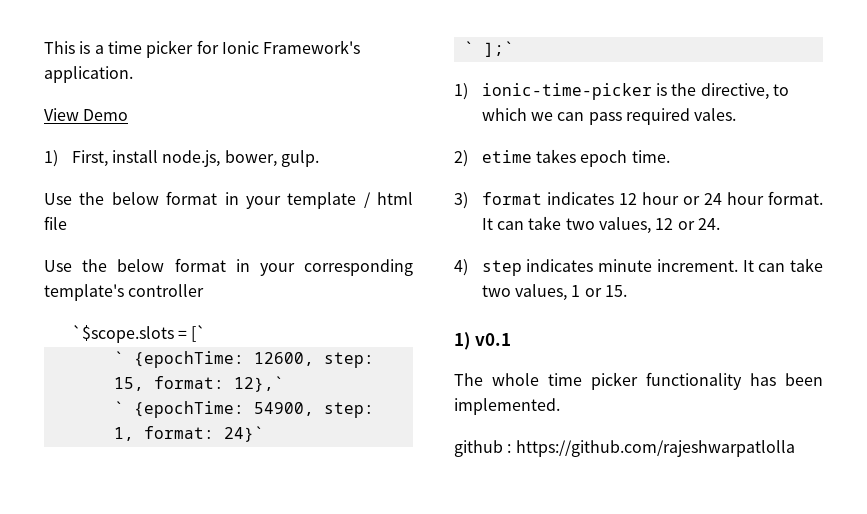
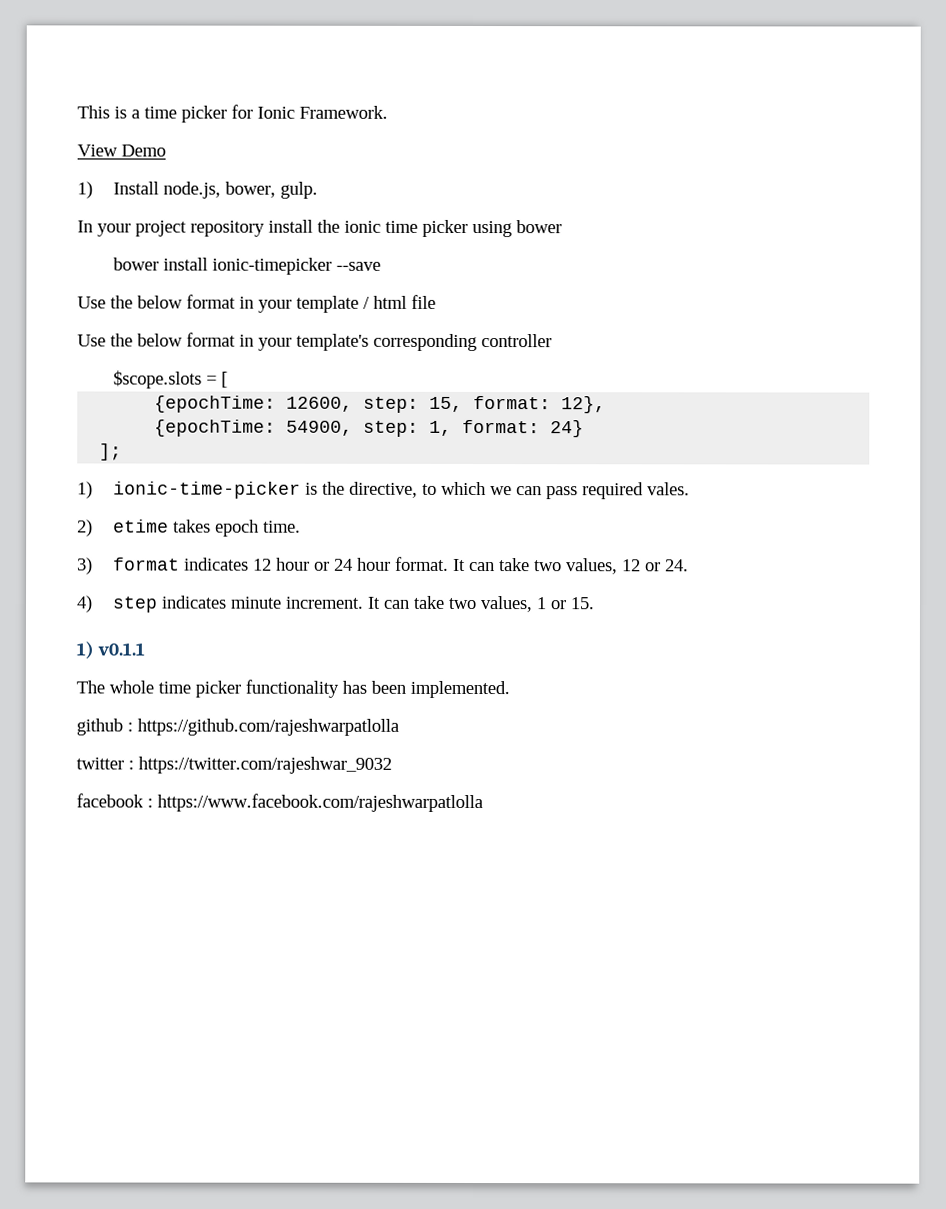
[263,40,361,54] [44,66,133,83] Framework's application. -> [299,105,388,119] Framework.
[71,150,158,167] First, install -> [113,181,160,195] Install
(319, 158) none -> [77,219,562,238] [113,257,382,275] // In your project repository install the ionic time picker using bower // bower install ionic-timepicker --save
[304,259,413,276] [44,284,124,301] corresponding template's -> [296,333,477,352] template's corresponding
[71,325,207,343] [113,351,124,364] `$scope.slots = [` // ` -> [113,370,229,389] $scope.slots = [ //
[233,376,284,392] [113,401,124,414] 12},` // ` -> [561,396,607,414] 12}, //
[223,426,264,442] [463,41,514,57] 24}` // ` ];` -> [550,420,585,438] [99,443,123,461] 24} // ];
[474,333,511,346] v0.1 -> [97,642,146,656] v0.1.1
(795, 448) none -> [76,756,392,774] [76,793,483,813] // twitter : https://twitter.com/rajeshwar_9032 // facebook : https://www.facebook.com/rajeshwarpatlolla

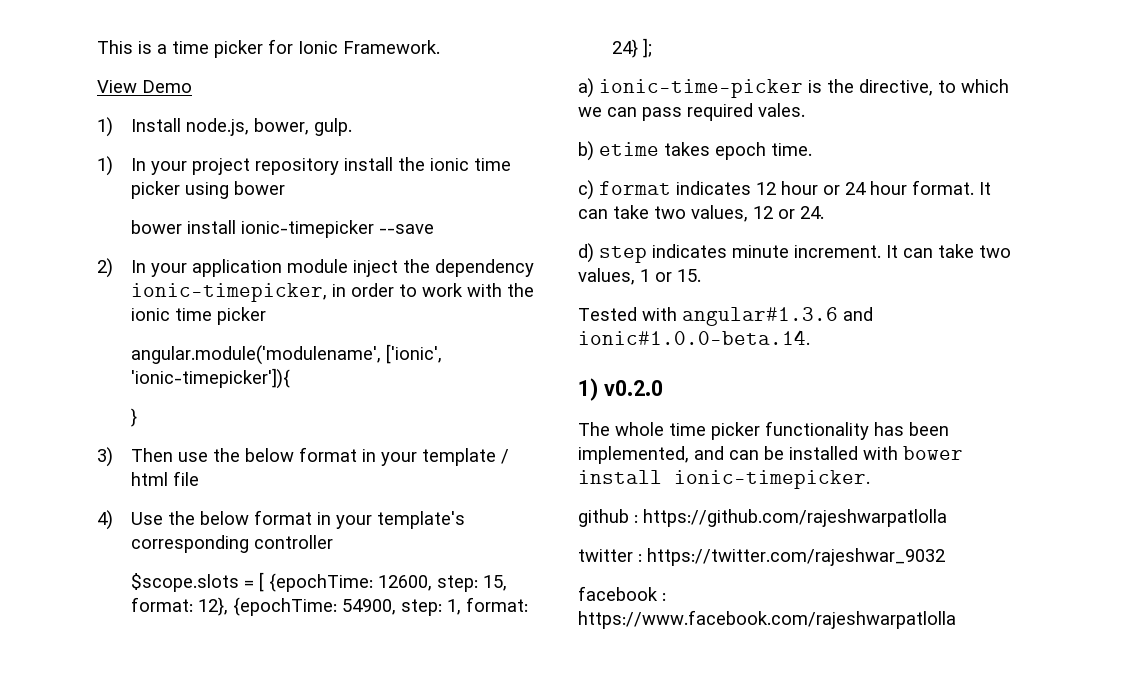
(319, 190) none -> [97,156,113,176] 1)
[77,296,106,309] Use -> [97,258,534,278] [130,283,534,302] [130,307,266,325] [130,344,442,365] [130,368,290,389] [130,408,137,427] [97,447,208,467] 2) In your application module inject the dependency ionic-timepicker, in order to work with the ionic time picker // angular.module('modulename', ['ionic', 'ionic-timepicker']){ // } // 3) Then use
(436, 301) none -> [97,510,113,530] 4)
(229, 379) // -> (264, 582) none
(607, 405) // -> (228, 606) none
(585, 429) // -> (638, 48) none
[77,481,93,499] 1) -> [578,78,594,98] a)
[77,519,93,537] 2) -> [578,141,594,161] b)
[77,557,93,575] 3) -> [578,180,594,200] c)
[76,595,93,613] 4) -> [578,243,594,263] d)
[76,641,146,660] // 1) v0.1.1 -> [578,307,873,326] [578,330,810,345] [578,378,663,401] // Tested with angular#1.3.6 and ionic#1.0.0-beta.14. // 1) v0.2.0
[410,680,510,699] implemented. -> [578,446,963,464] [578,470,870,489] implemented, and can be installed with bower install ionic-timepicker.

